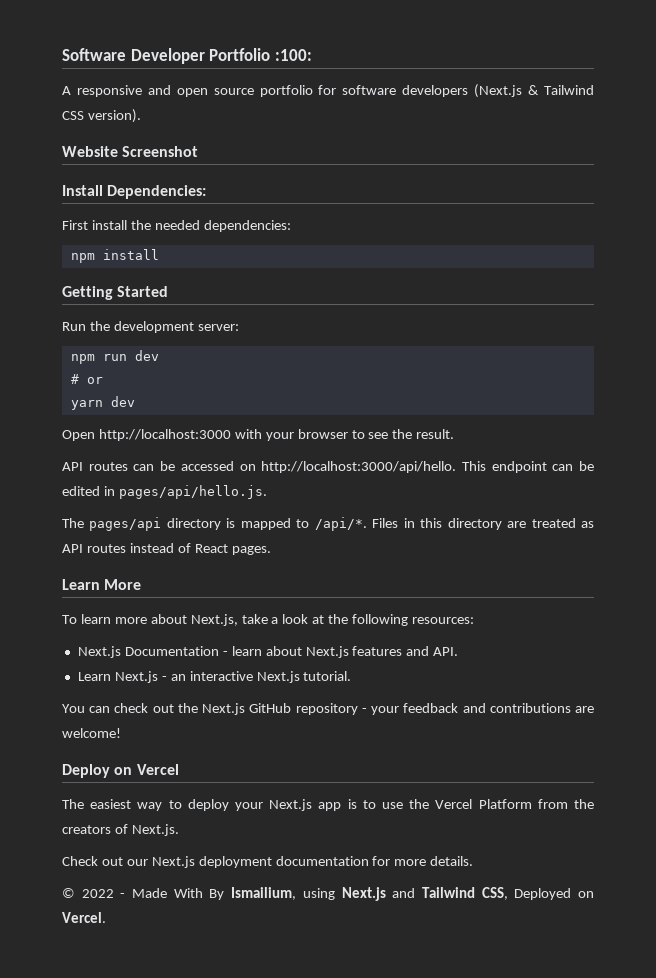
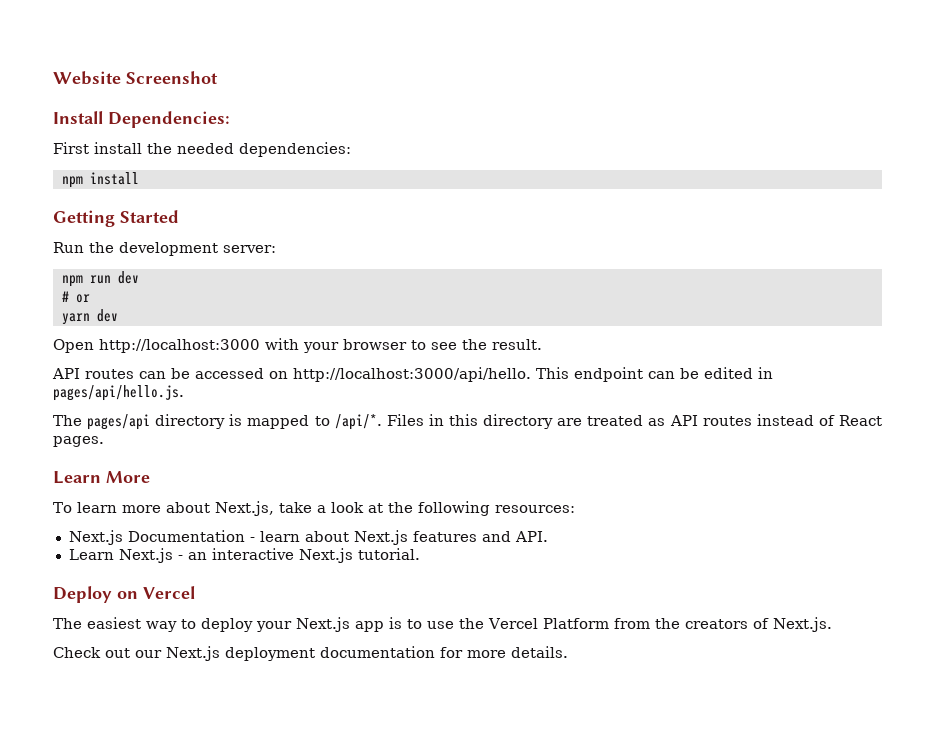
[62,48,312,64] [62,84,595,98] [62,109,141,123] Software Developer Portfolio :100: // A responsive and open source portfolio for software developers (Next.js & Tailwind CSS version). // -> (53, 78) none
[62,703,594,715] [62,728,121,738] // You can check out the Next.js GitHub repository - your feedback and contributions are welcome! -> (420, 554) none
[62,887,594,901] [62,912,106,923] // © 2022 - Made With By Ismailium, using Next.js and Tailwind CSS, Deployed on Vercel. -> (568, 652) none

